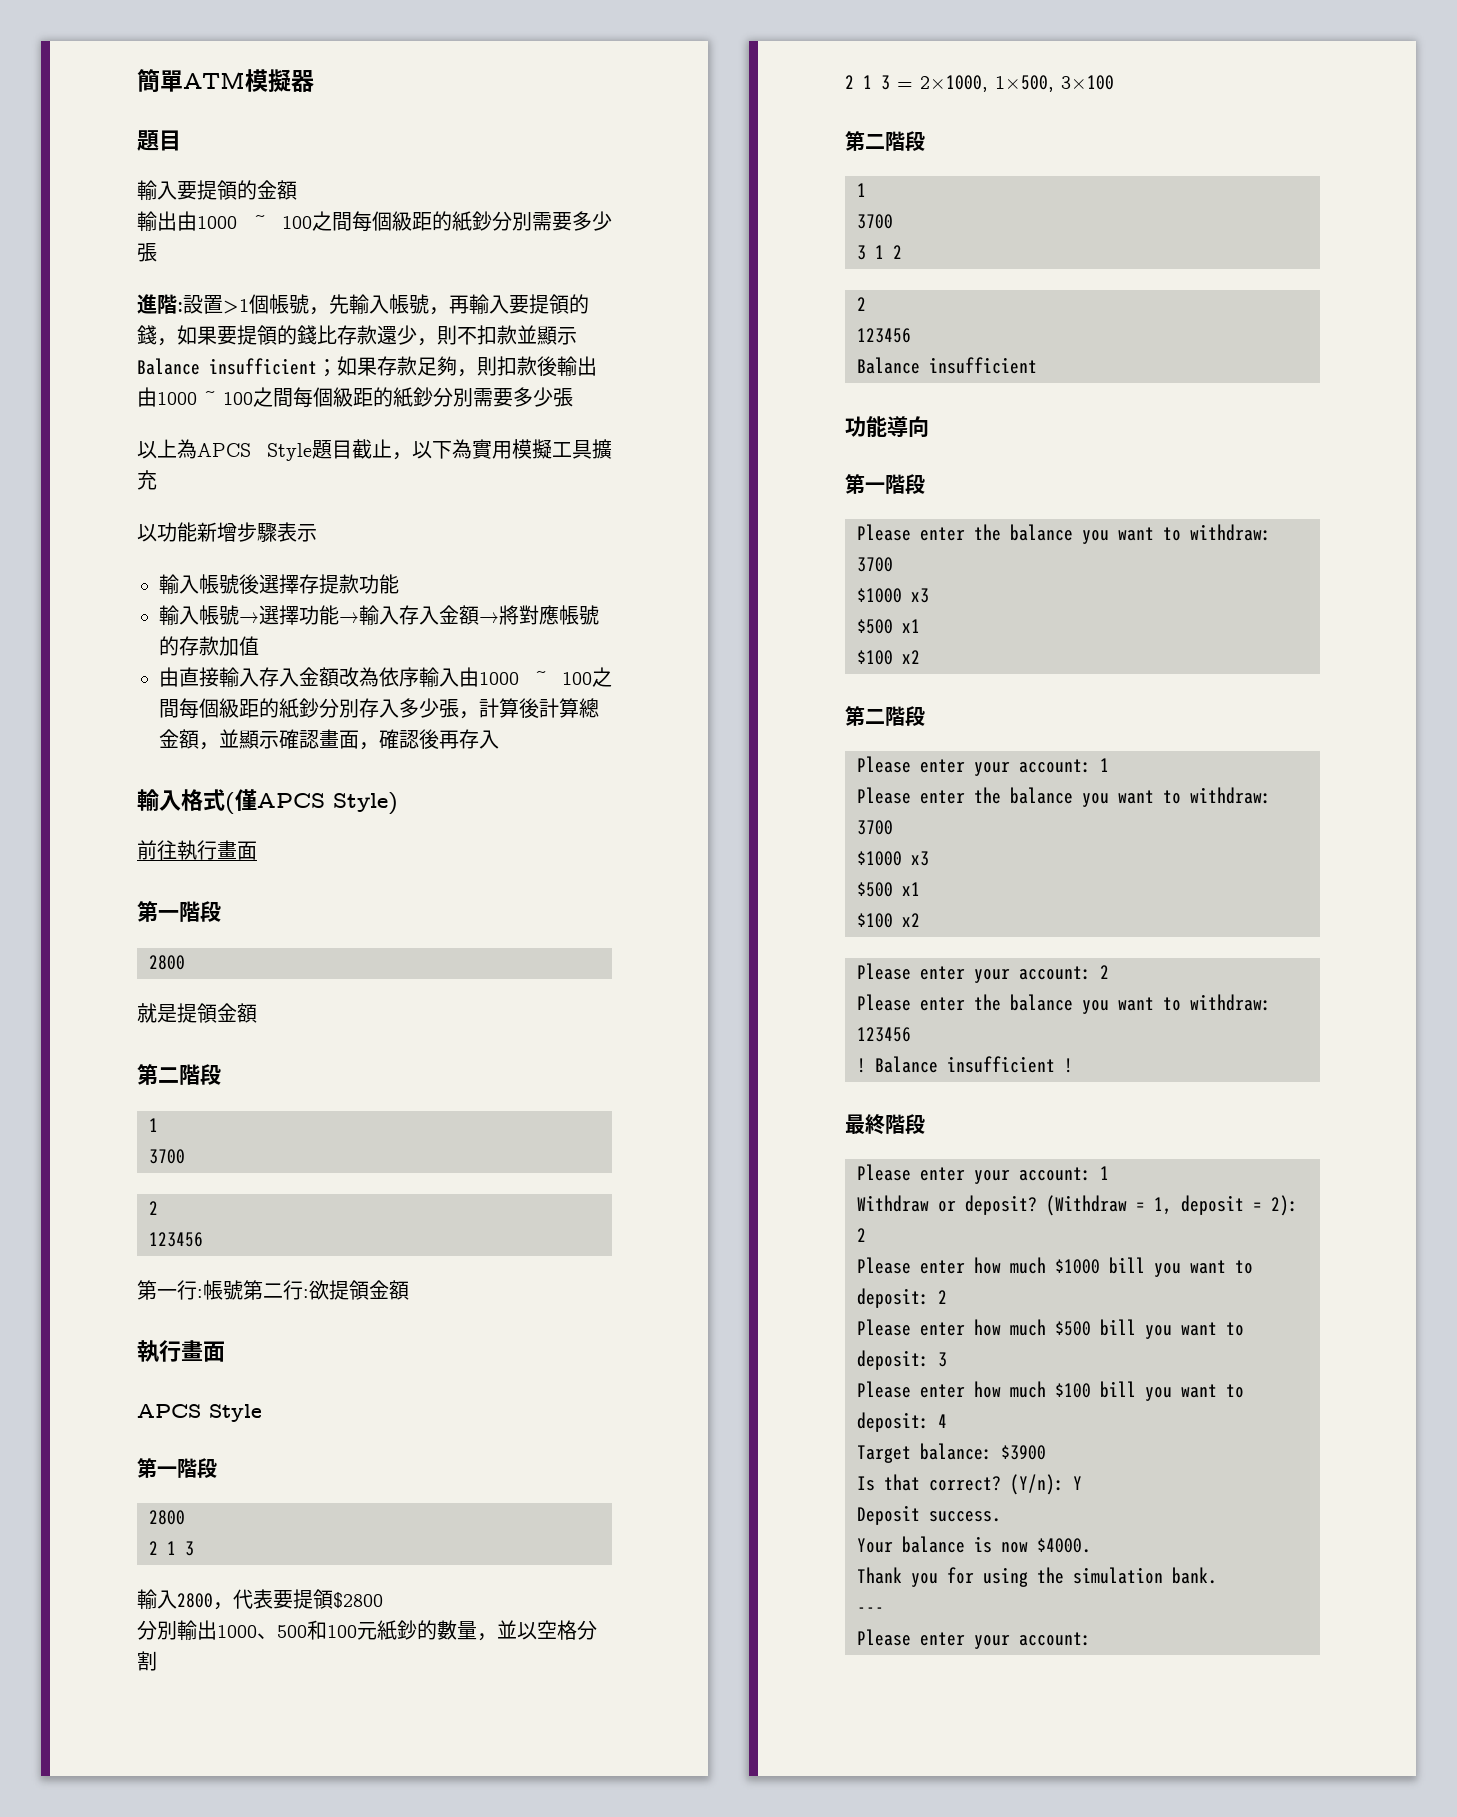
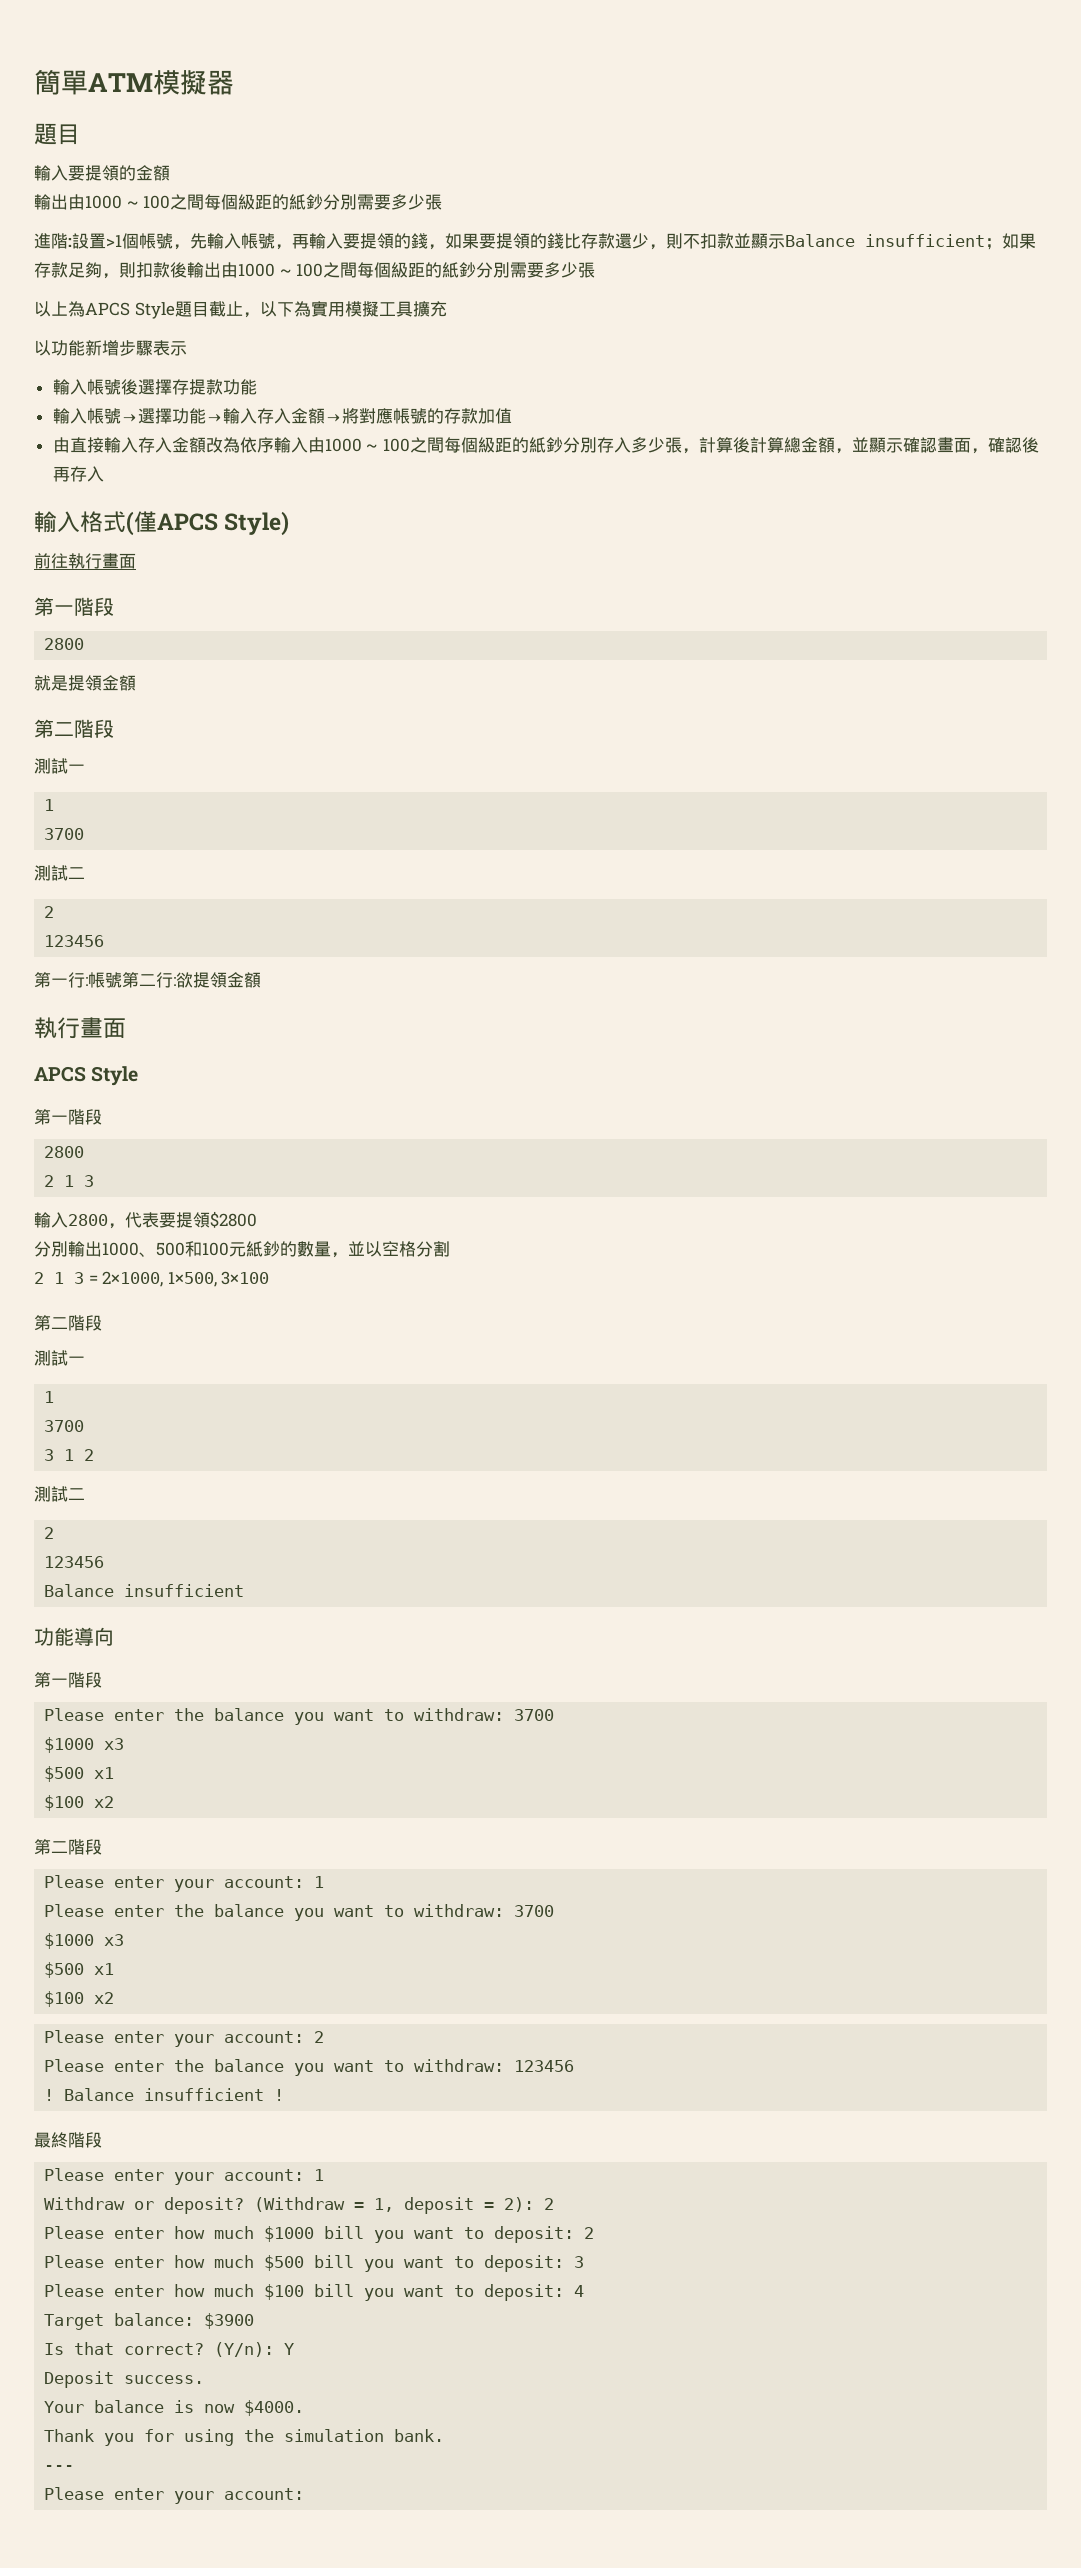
[149,1118,158,1132] [149,1149,185,1164] // 1 // 3700 -> [34,758,85,774] [44,799,55,811] [44,828,85,840] [34,865,85,881] // 測試一 // 1 // 3700 // 測試二
(925, 141) none -> [34,1350,85,1366] // 測試一
(902, 252) none -> [34,1486,85,1502] // 測試二

